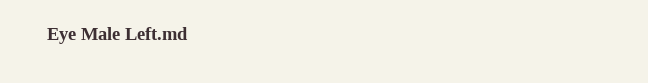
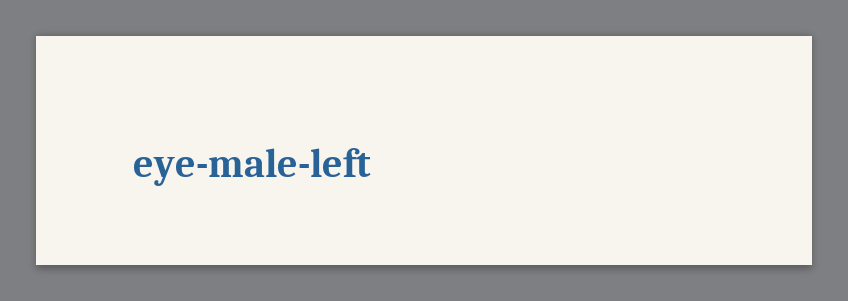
[47,27,188,44] Eye Male Left.md -> [133,148,371,186] eye-male-left

